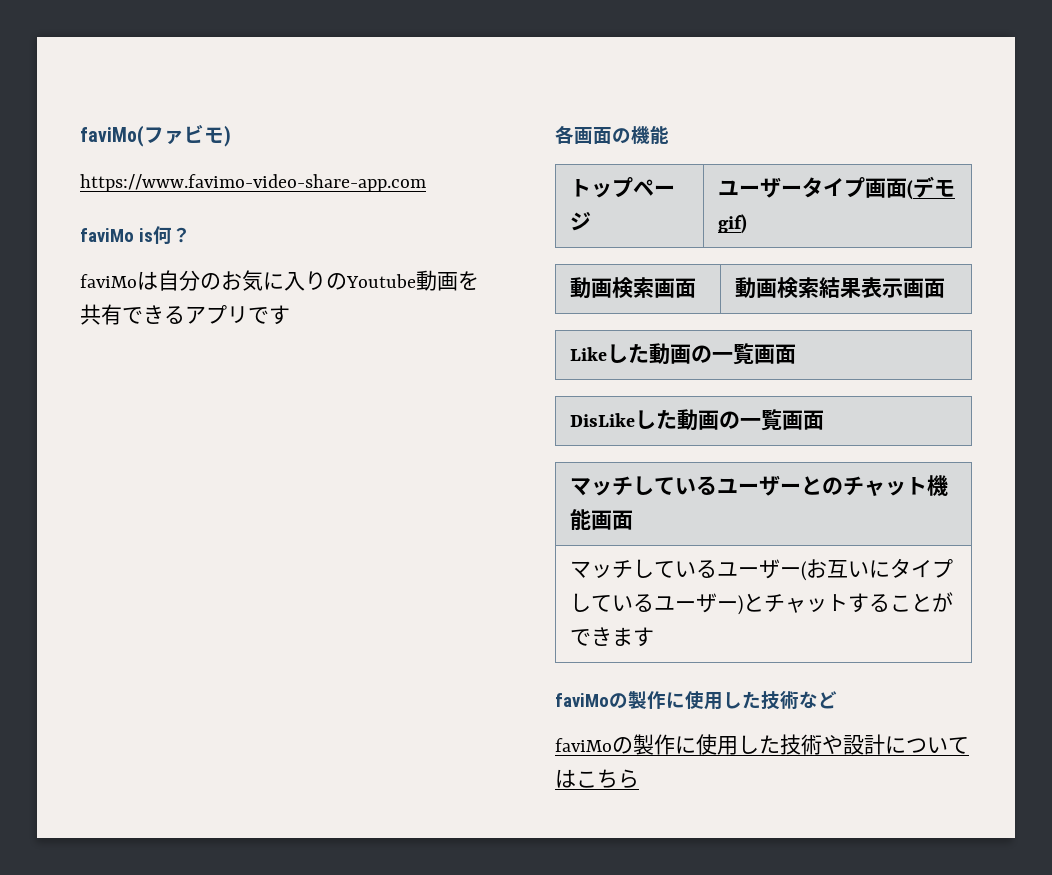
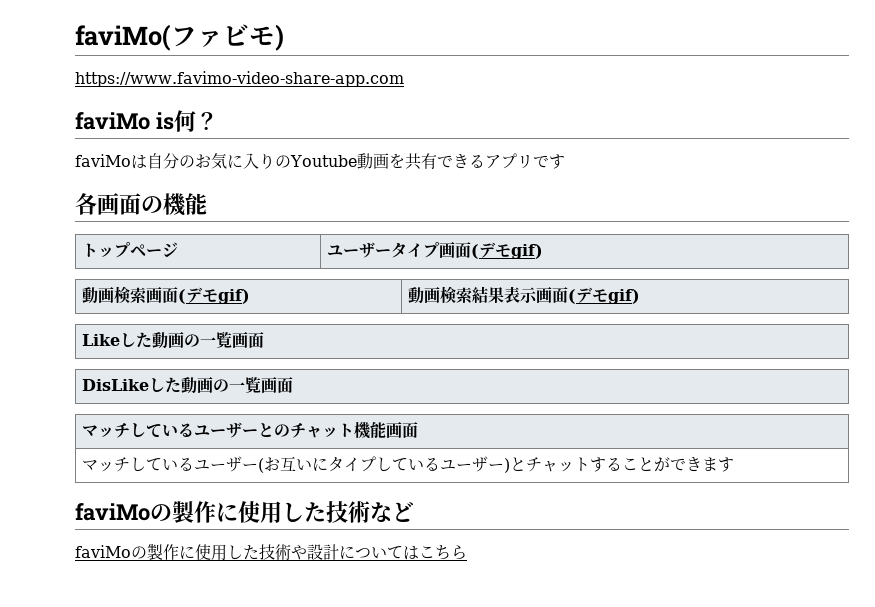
(696, 288) none -> [178,287,251,304] (デモgif)
(945, 288) none -> [568,287,641,304] (デモgif)

